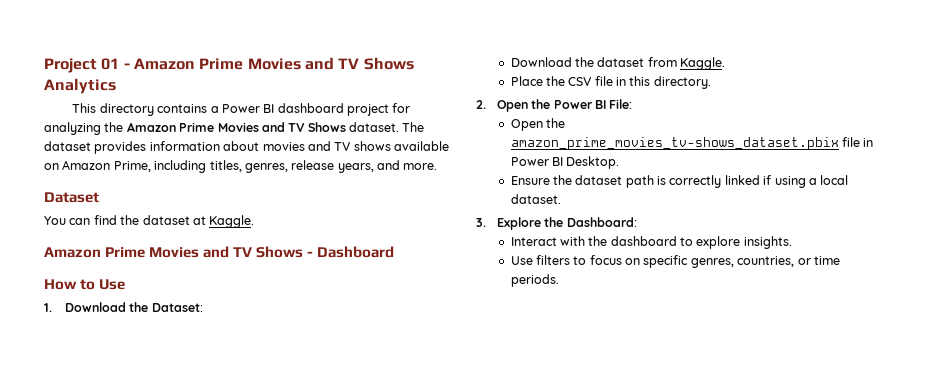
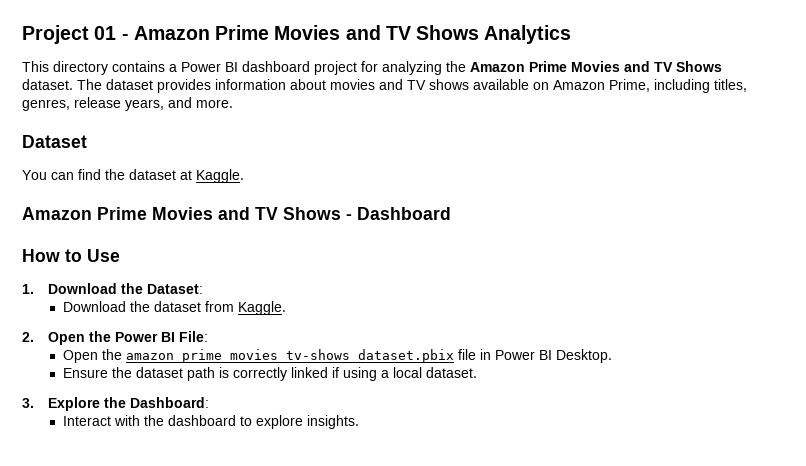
[510,76,711,89] // Place the CSV file in this directory. -> (287, 308) none
[510,255,840,268] [510,274,559,287] // Use filters to focus on specific genres, countries, or time periods. -> (360, 422) none

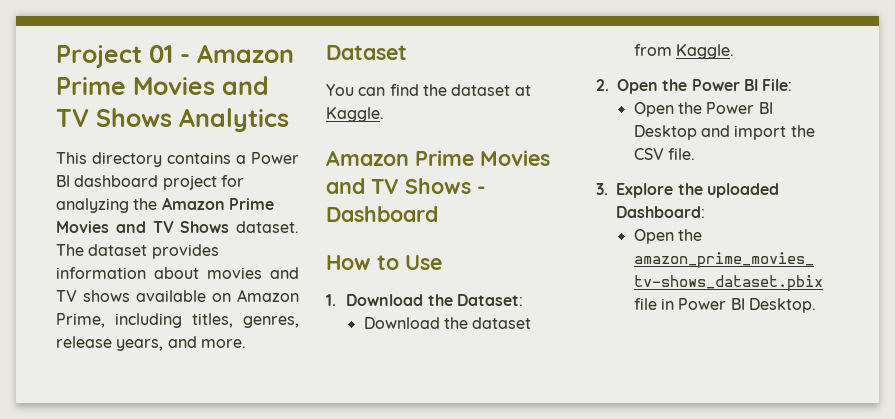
(208, 336) none -> [633,102,773,117] [633,125,815,140] [633,148,696,160] [596,183,779,198] [616,206,706,218] // Open the Power BI Desktop and import the CSV file. // 3. Explore the uploaded Dashboard:
[63,367,478,381] [22,397,209,411] [63,415,360,429] // Ensure the dataset path is correctly linked if using a local dataset. // 3. Explore the Dashboard: // Interact with the dashboard to explore insights. -> (817, 305) none

